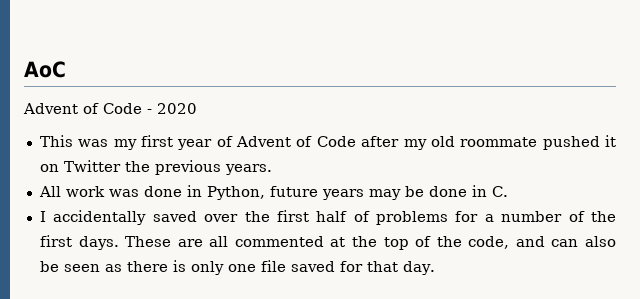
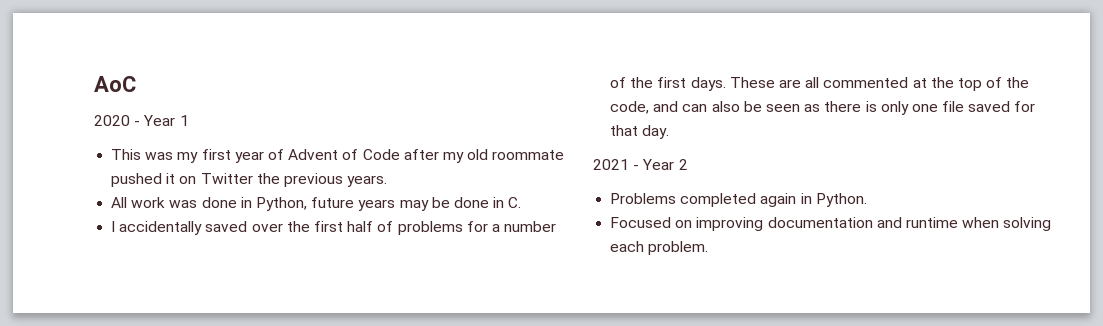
[23,103,197,114] Advent of Code - 2020 -> [94,115,189,126] 2020 - Year 1
(435, 268) none -> [593,159,688,170] [610,193,867,207] [610,217,1052,231] [610,241,709,255] // 2021 - Year 2 // Problems completed again in Python. // Focused on improving documentation and runtime when solving each problem.

